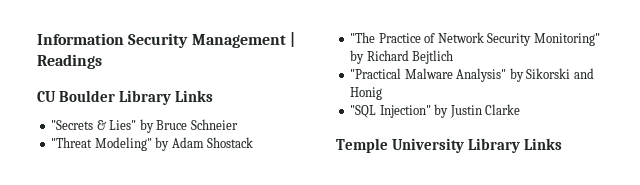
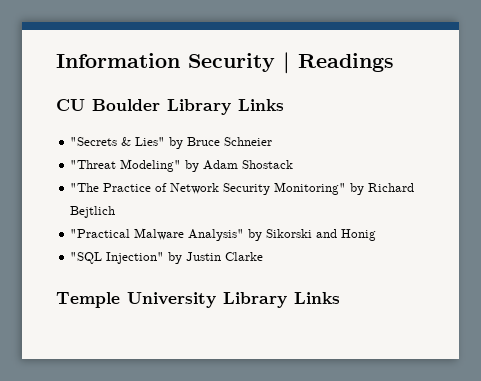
[191,34,286,48] Management -> (275, 62) none

